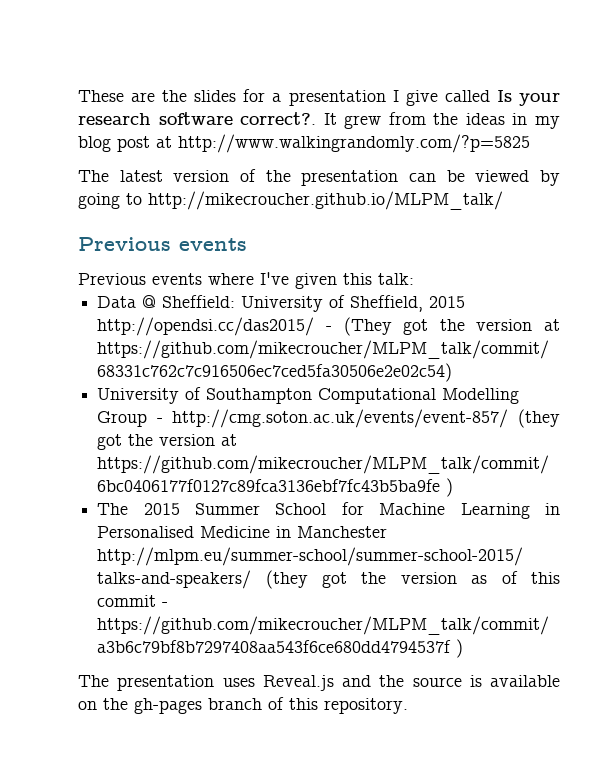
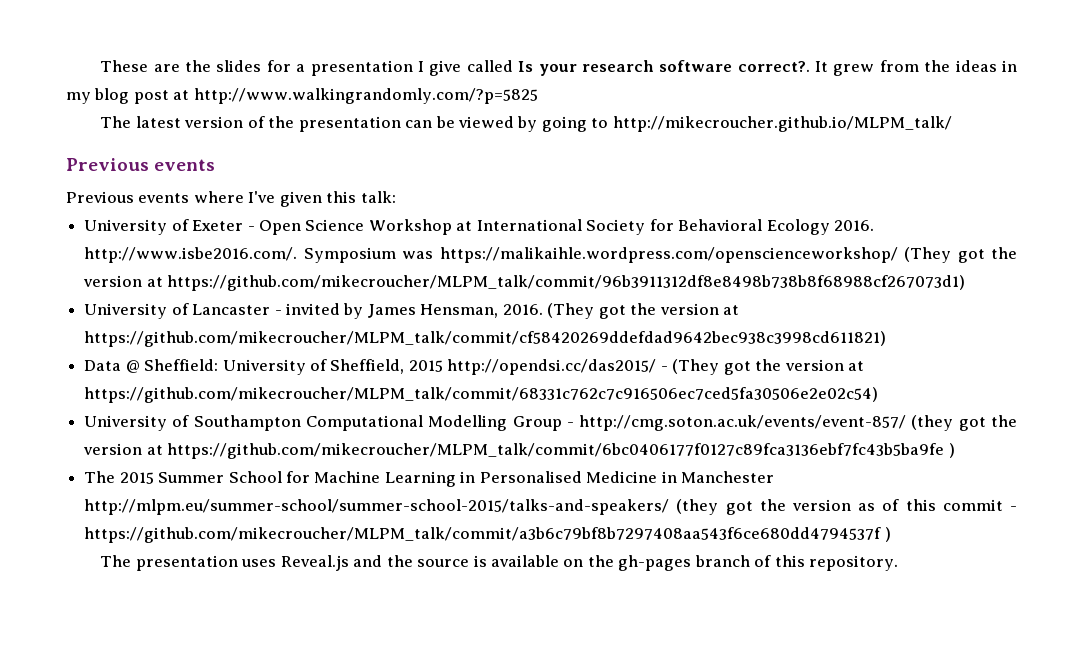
(414, 279) none -> [84,219,875,235] [84,247,1017,263] [83,275,966,291] [84,303,740,319] [84,331,887,347] // University of Exeter - Open Science Workshop at International Society for Behavioral Ecology 2016. http://www.isbe2016.com/. Symposium was https://malikaihle.wordpress.com/openscienceworkshop/ (They got the version at https://github.com/mikecroucher/MLPM_talk/commit/96b3911312df8e8498b738b8f68988cf267073d1) // University of Lancaster - invited by James Hensman, 2016. (They got the version at https://github.com/mikecroucher/MLPM_talk/commit/cf58420269ddefdad9642bec938c3998cd611821)

